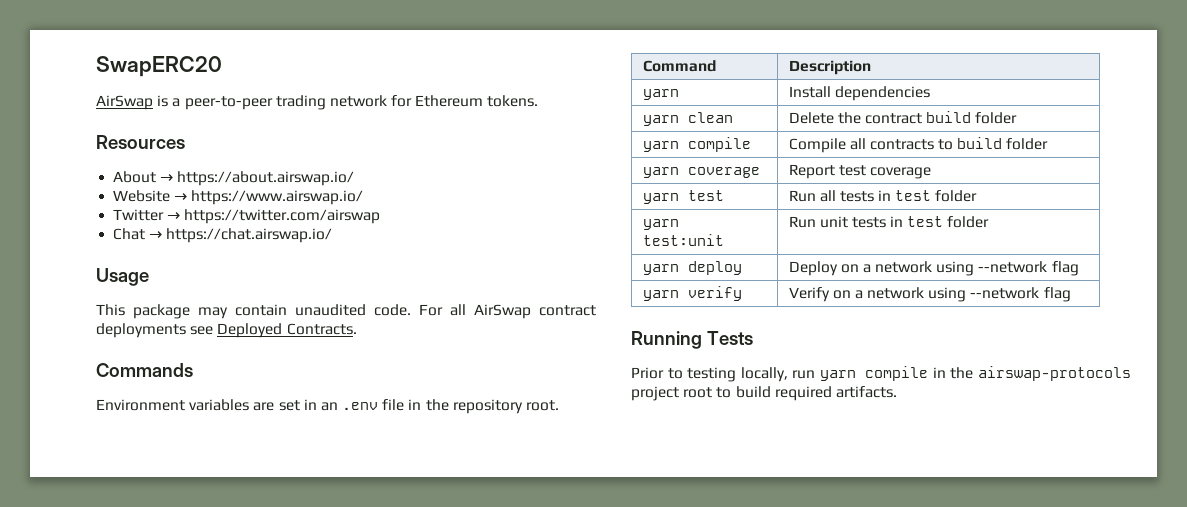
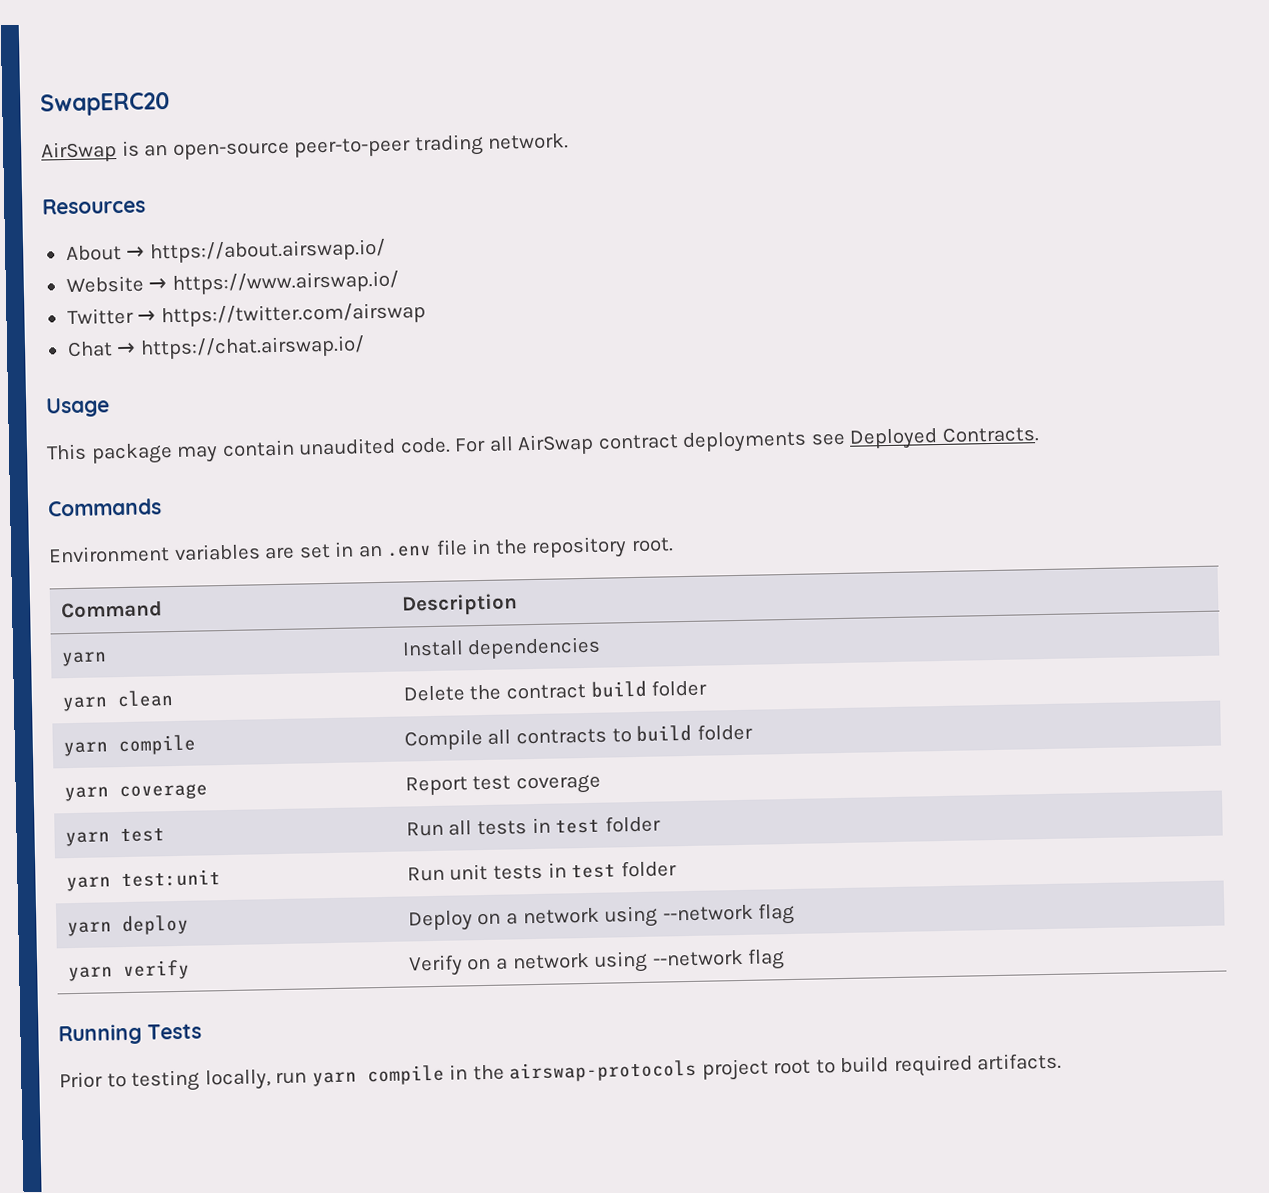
[172,95,539,110] a peer-to-peer trading network for Ethereum tokens. -> [144,133,570,160] an open-source peer-to-peer trading network.

